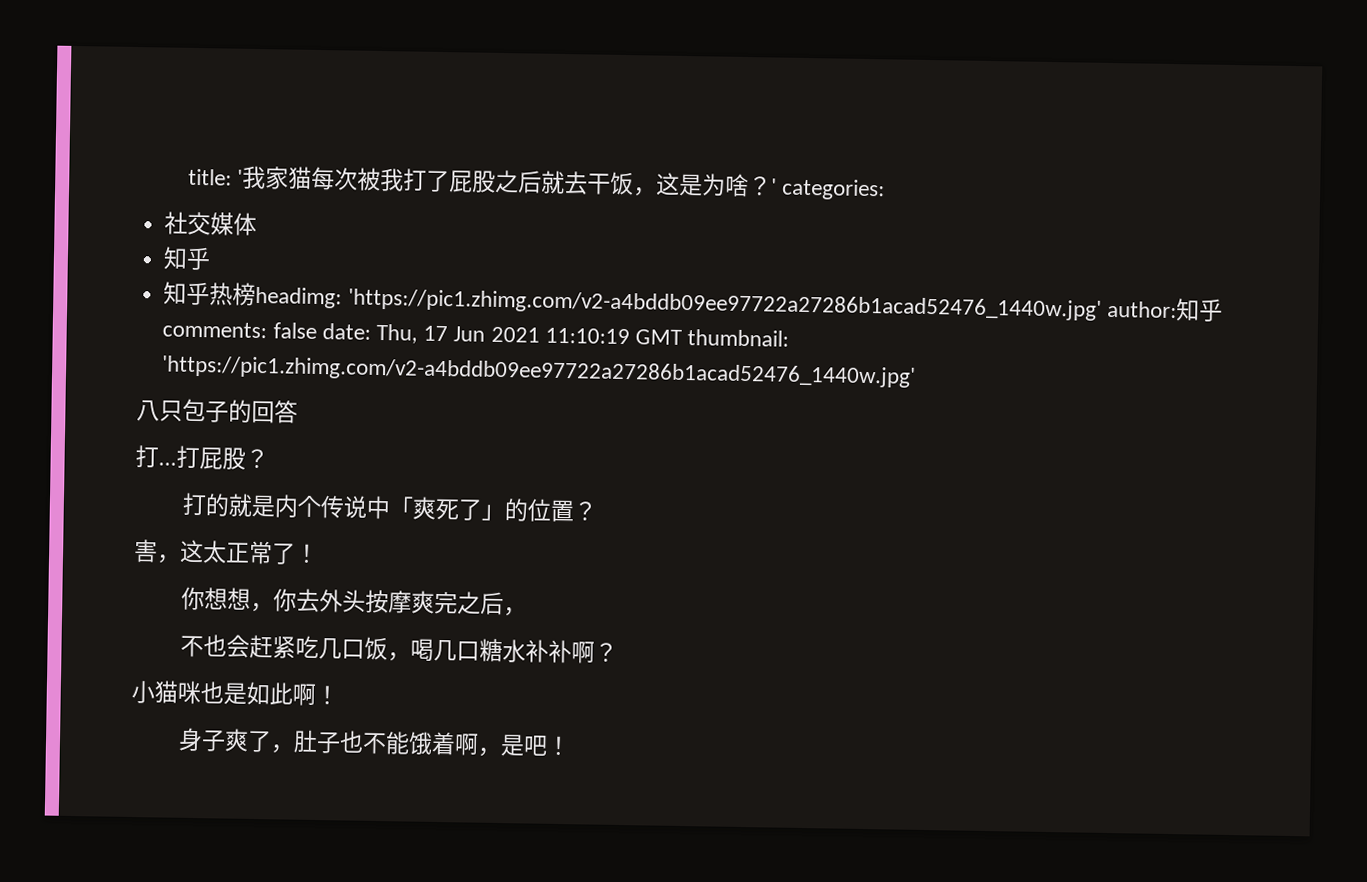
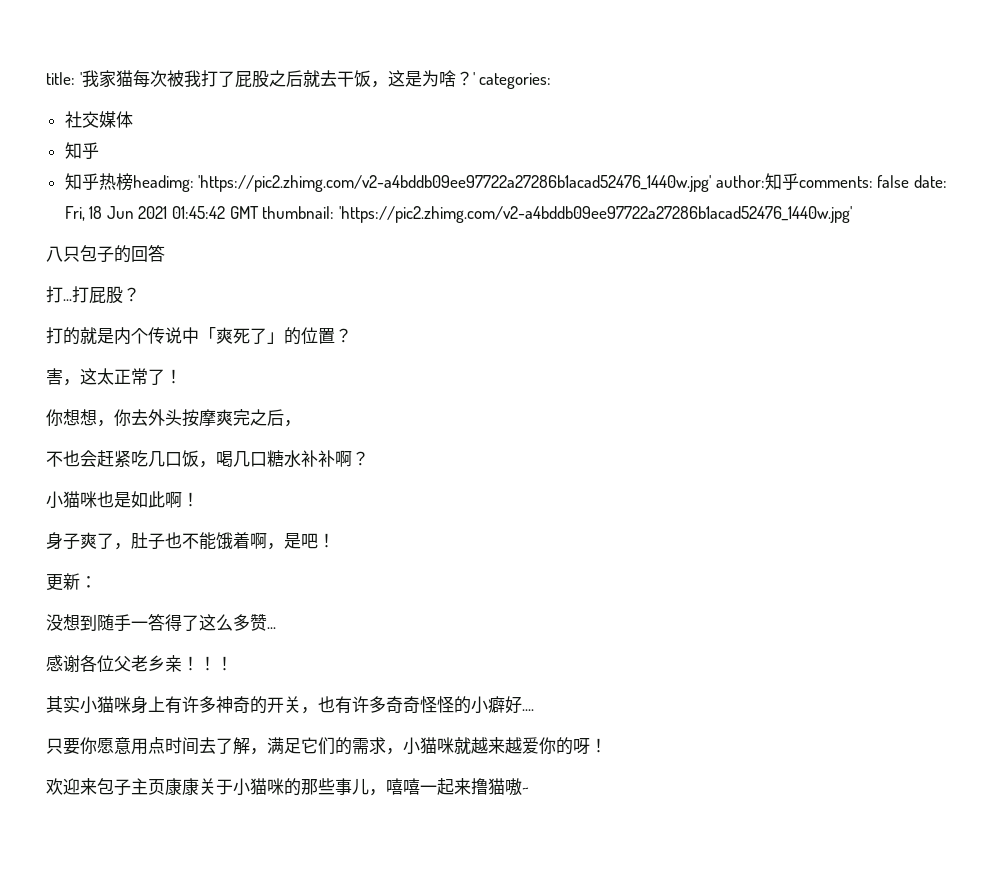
[347,288,1102,321] 'https://pic1.zhimg.com/v2-a4bddb09ee97722a27286b1acad52476_1440w.jpg' -> [198,175,712,192] 'https://pic2.zhimg.com/v2-a4bddb09ee97722a27286b1acad52476_1440w.jpg'
[375,323,449,344] Thu, 17 -> [64,206,103,221] Fri, 18
[544,327,630,345] 11:10:19 -> [172,206,226,219] 01:45:42
[162,355,917,388] 'https://pic1.zhimg.com/v2-a4bddb09ee97722a27286b1acad52476_1440w.jpg' -> [338,206,852,223] 'https://pic2.zhimg.com/v2-a4bddb09ee97722a27286b1acad52476_1440w.jpg'
(571, 745) none -> [46,573,97,591] [46,613,276,632] [46,655,233,672] [46,696,534,714] [46,737,607,755] [46,778,529,796] // 更新： // 没想到随手一答得了这么多赞... // 感谢各位父老乡亲！！！ // 其实小猫咪身上有许多神奇的开关，也有许多奇奇怪怪的小癖好.... // 只要你愿意用点时间去了解，满足它们的需求，小猫咪就越来越爱你的呀！ // 欢迎来包子主页康康关于小猫咪的那些事儿，嘻嘻一起来撸猫嗷~

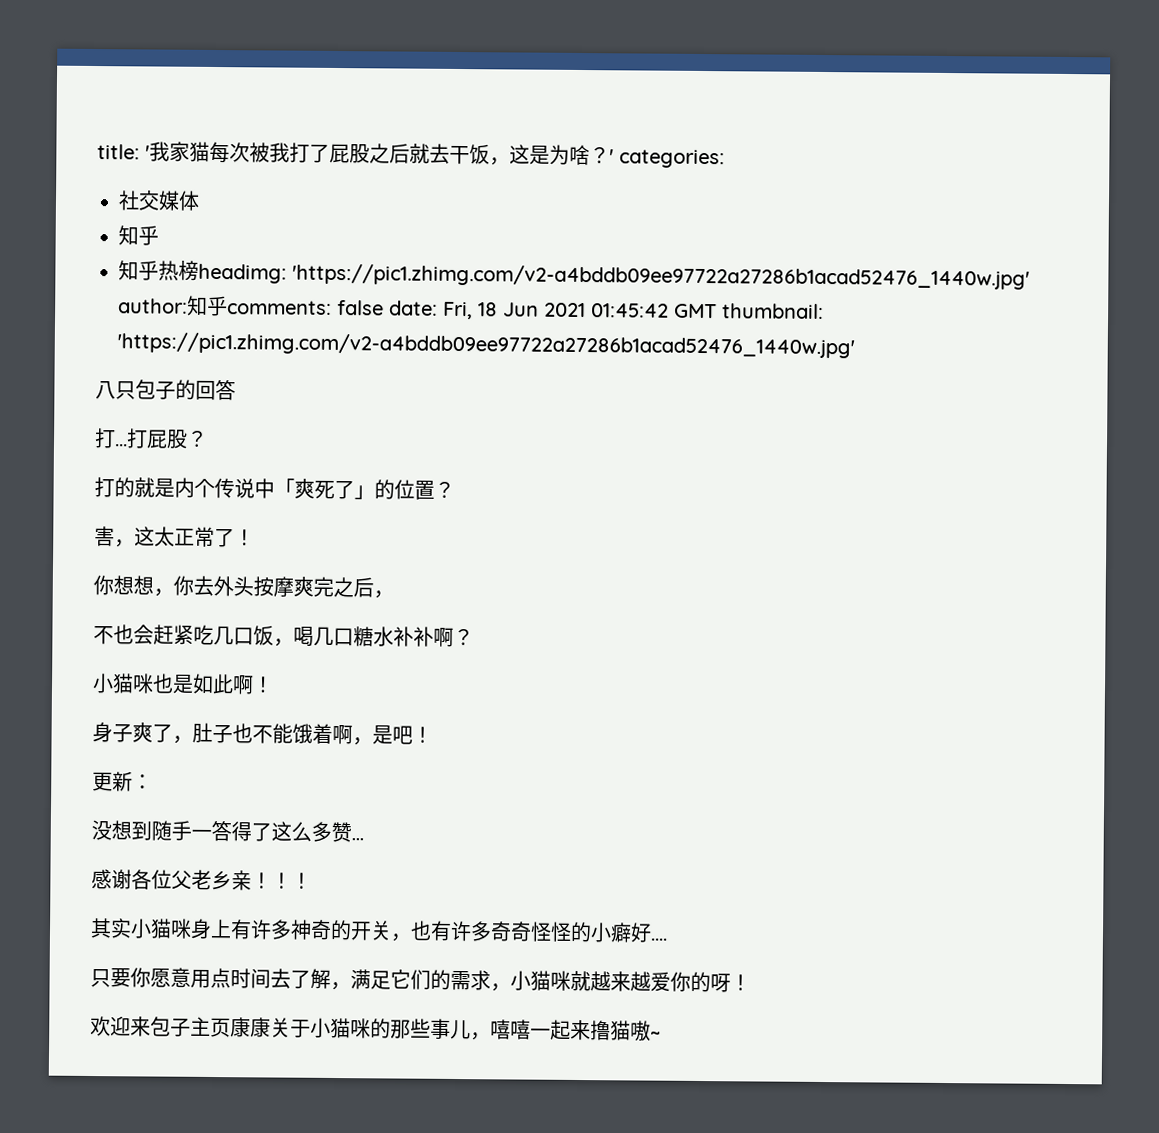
[198,175,712,192] 'https://pic2.zhimg.com/v2-a4bddb09ee97722a27286b1acad52476_1440w.jpg' -> [292,263,1030,290] 'https://pic1.zhimg.com/v2-a4bddb09ee97722a27286b1acad52476_1440w.jpg'
[338,206,852,223] 'https://pic2.zhimg.com/v2-a4bddb09ee97722a27286b1acad52476_1440w.jpg' -> [117,332,855,359] 'https://pic1.zhimg.com/v2-a4bddb09ee97722a27286b1acad52476_1440w.jpg'

